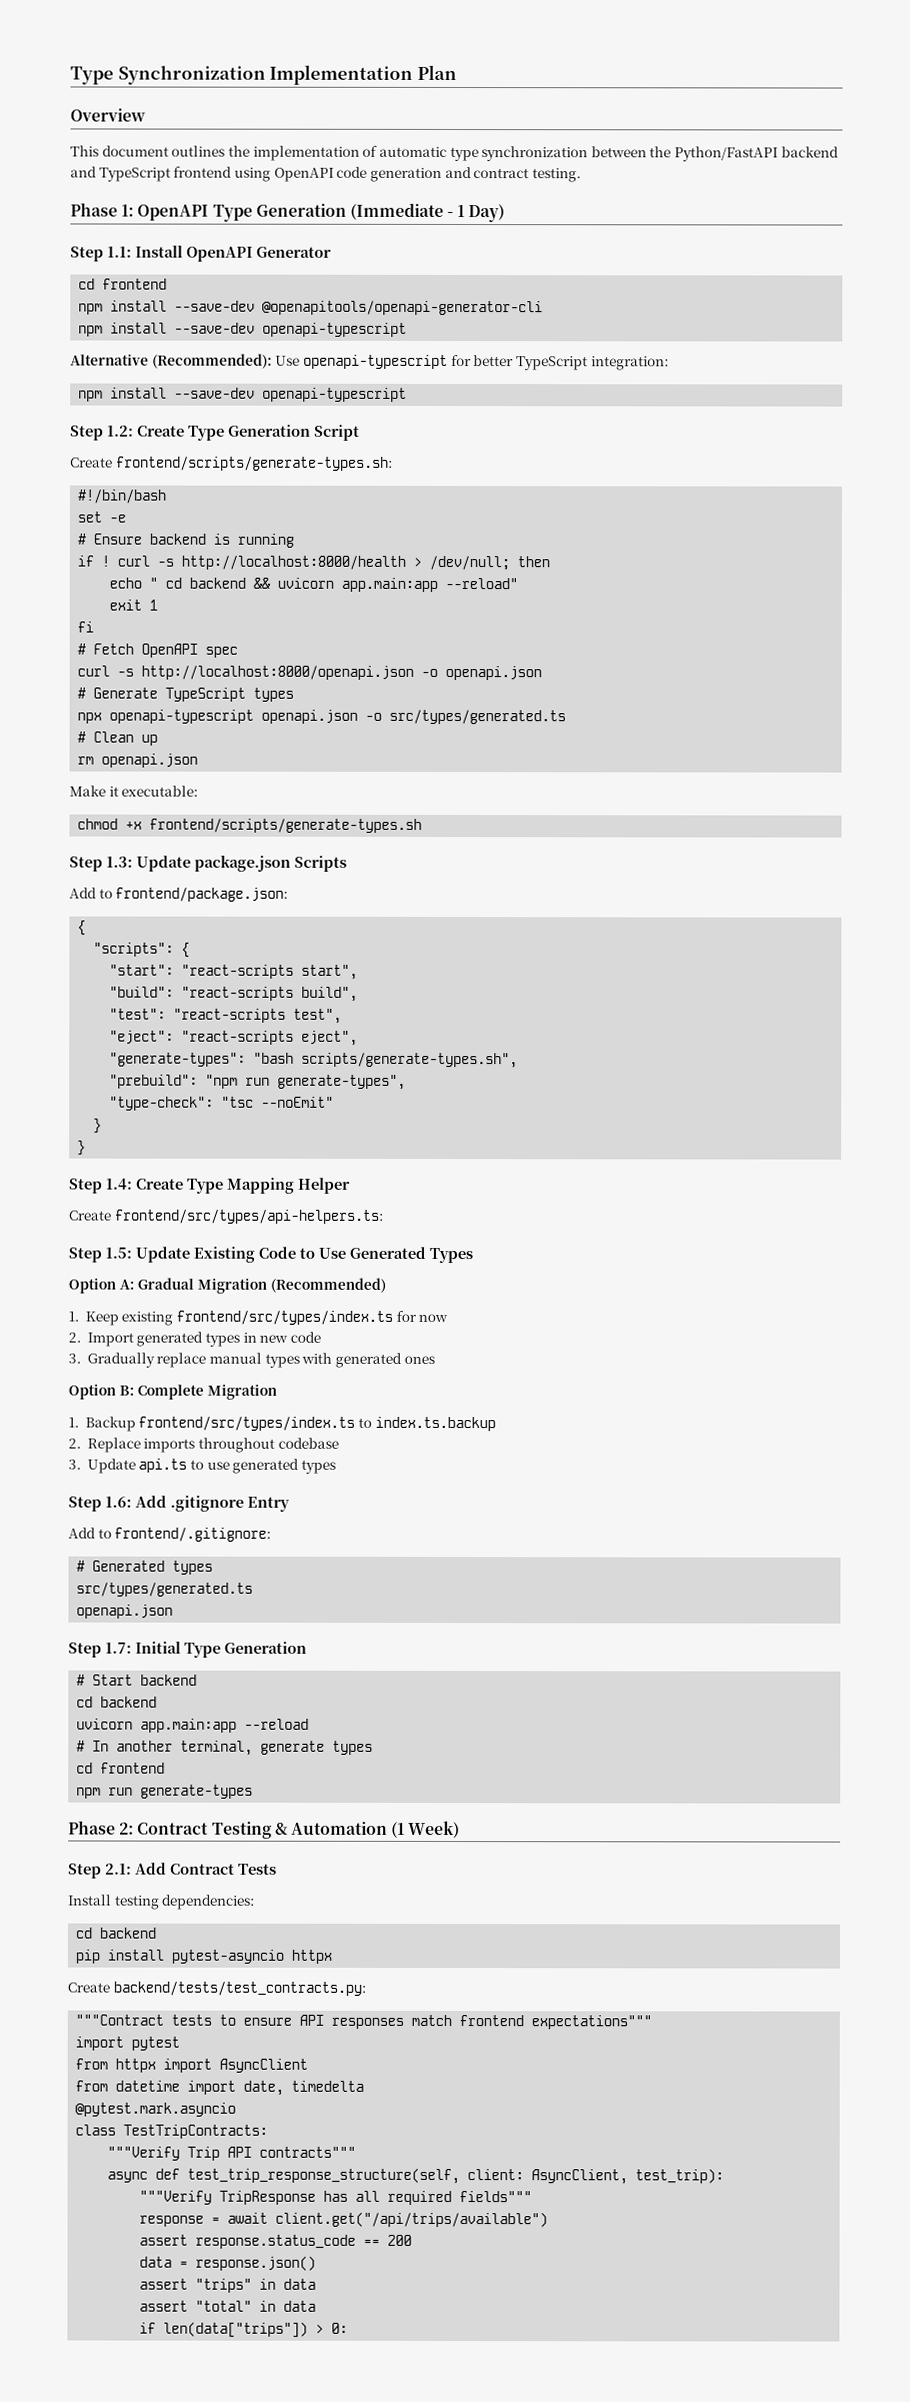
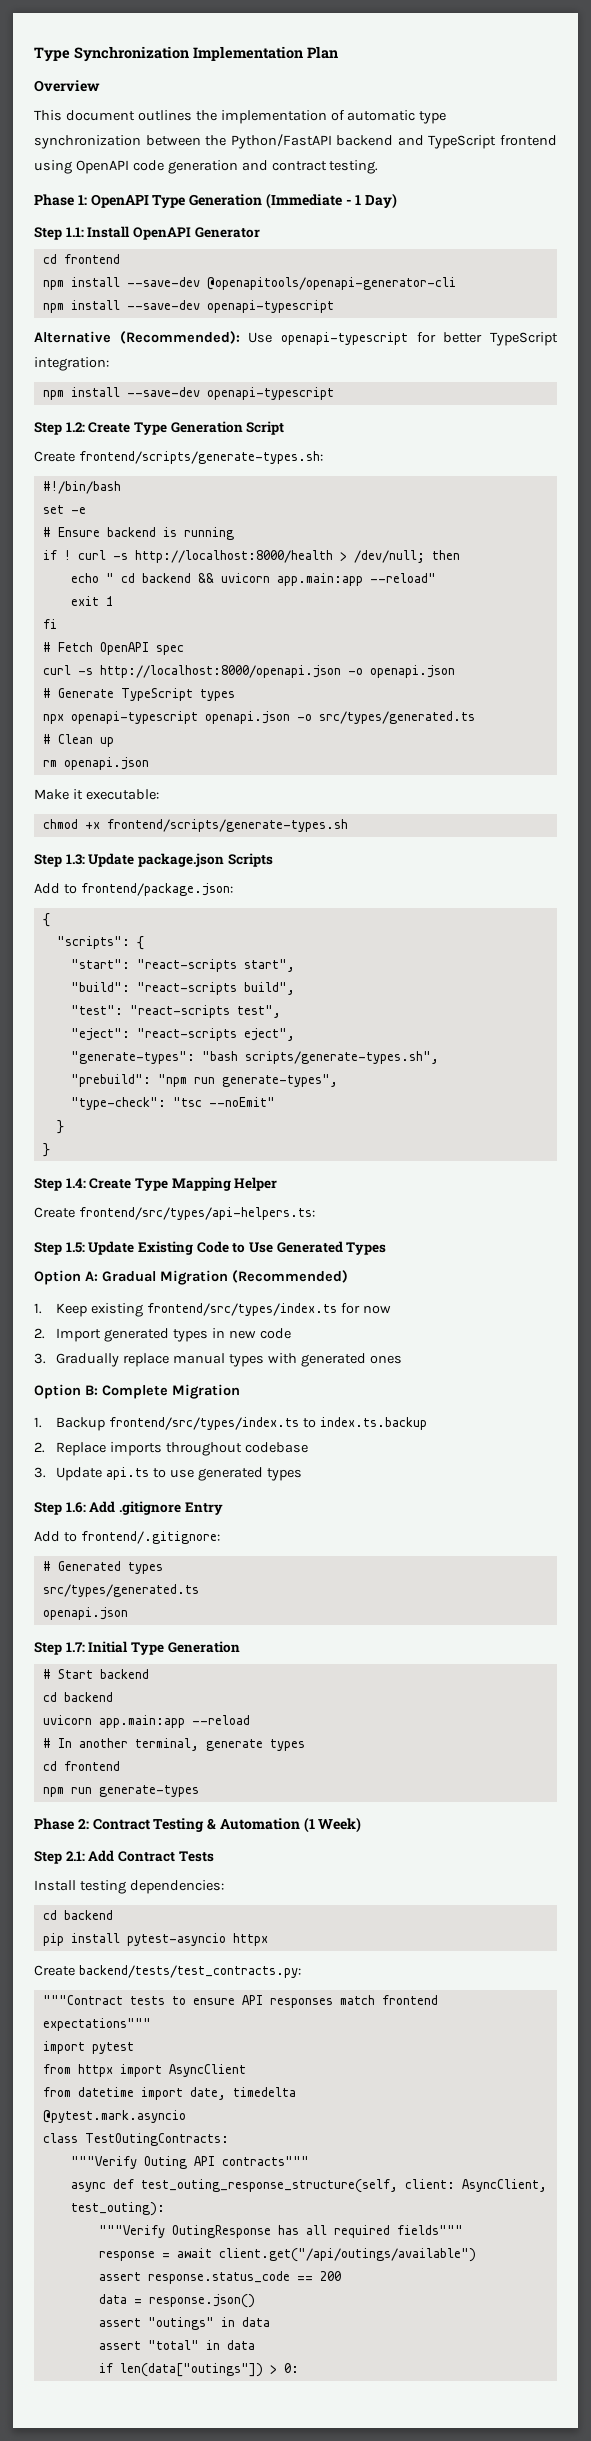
[123,2124,269,2139] [107,2146,221,2161] TestTripContracts: // """Verify Trip -> [84,2133,229,2146] [70,2156,187,2169] TestOutingContracts: // """Verify Outing
[187,2167,461,2185] test_trip_response_structure(self, -> [140,2179,398,2193] test_outing_response_structure(self,
[635,2168,725,2184] [139,2190,317,2205] test_trip): // """Verify TripResponse -> [70,2202,165,2216] [98,2225,271,2238] test_outing): // """Verify OutingResponse
[275,2211,549,2228] client.get("/api/trips/available") -> [218,2248,476,2262] client.get("/api/outings/available")
[195,2278,253,2293] "trips" -> [147,2317,214,2330] "outings"
[163,2321,309,2338] len(data["trips"]) -> [119,2363,263,2377] len(data["outings"])

